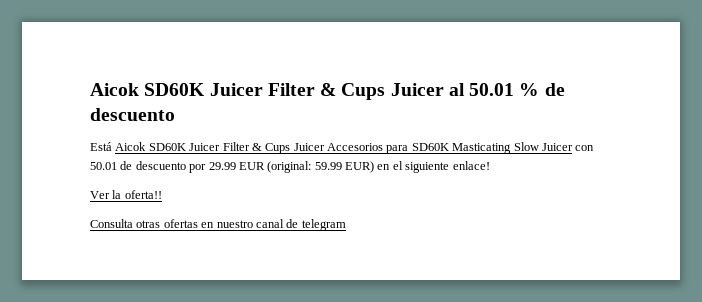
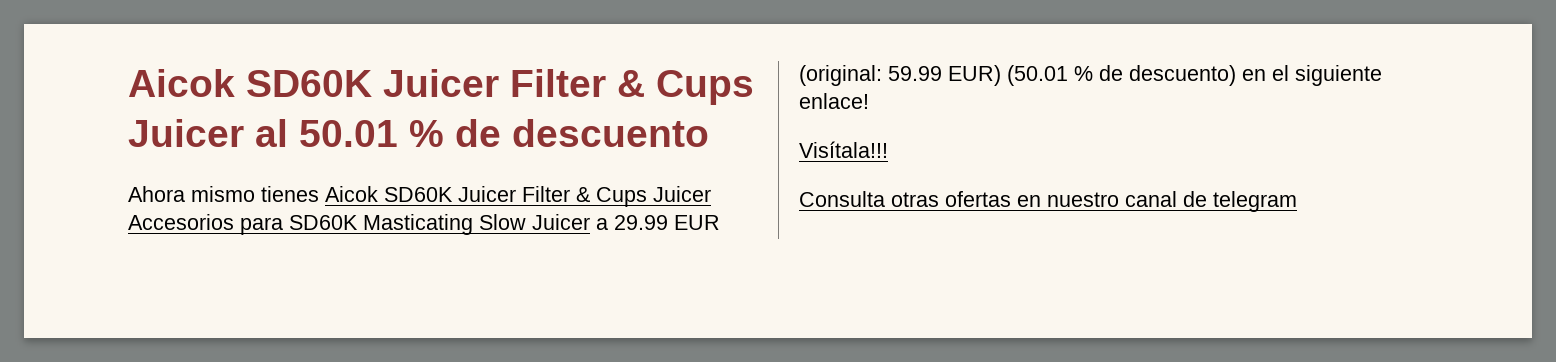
[90,142,112,151] Está -> [128,186,319,202] Ahora mismo tienes
[575,145,595,151] [90,161,207,173] con 50.01 de descuento por -> [596,218,608,230] a
(374, 167) none -> [1007,65,1236,86] (50.01 % de descuento)
[90,190,162,199] Ver la oferta!! -> [799,141,888,158] Visítala!!!

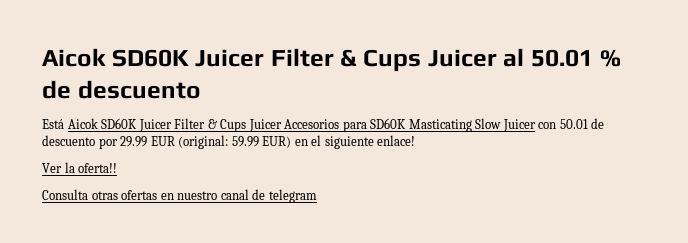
[128,186,319,202] Ahora mismo tienes -> [42,119,64,129] Está
[596,218,608,230] a -> [538,118,605,129] [42,135,118,149] con 50.01 de descuento por
[1007,65,1236,86] (50.01 % de descuento) -> (292, 142) none
[799,141,888,158] Visítala!!! -> [42,162,118,173] Ver la oferta!!

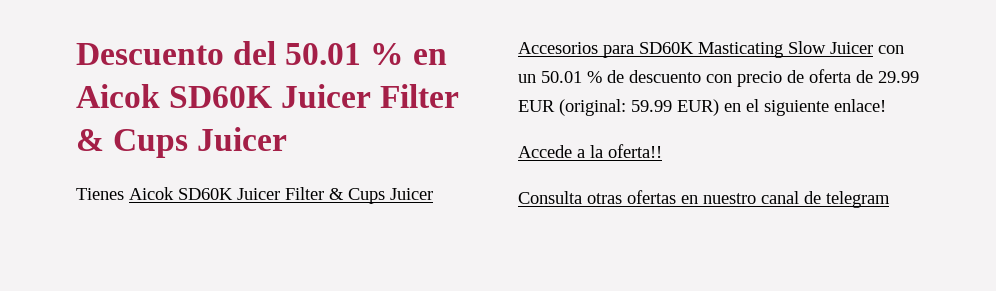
[42,48,621,72] [42,80,201,99] [42,119,64,129] Aicok SD60K Juicer Filter & Cups Juicer al 50.01 % de descuento // Está -> [76,41,448,65] [76,84,460,108] [76,127,288,158] [76,188,124,200] Descuento del 50.01 % en Aicok SD60K Juicer Filter & Cups Juicer // Tienes
[559,118,605,129] [42,135,118,149] 50.01 de descuento por -> [518,69,873,87] un 50.01 % de descuento con precio de oferta de
[42,163,62,173] Ver -> [518,145,585,158] Accede a

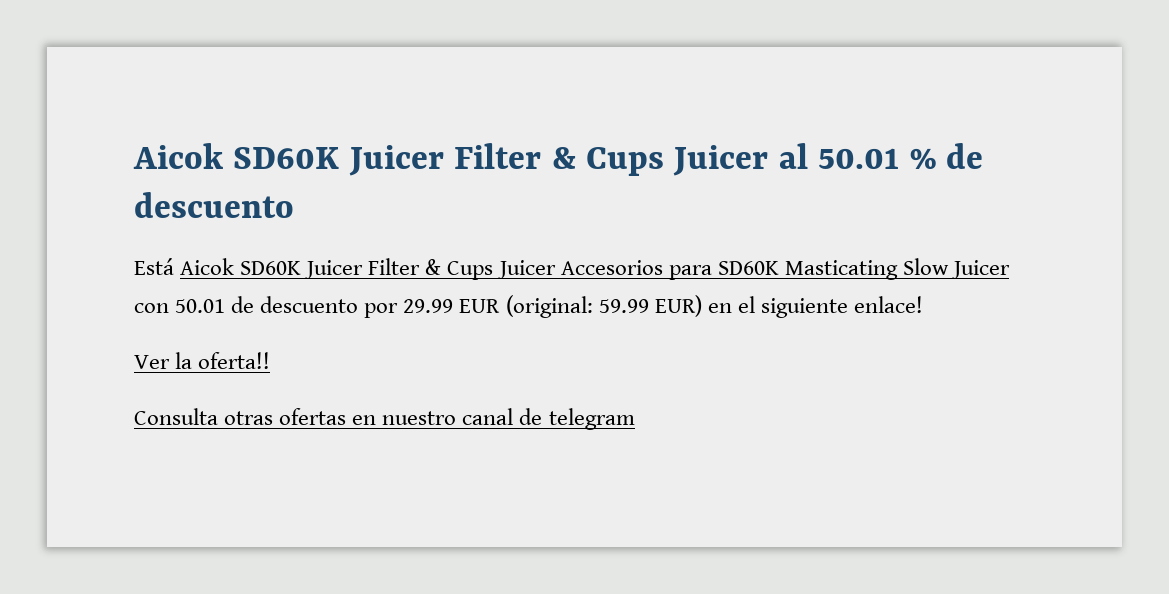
[76,41,448,65] [76,84,460,108] [76,127,288,158] [76,188,124,200] Descuento del 50.01 % en Aicok SD60K Juicer Filter & Cups Juicer // Tienes -> [133,143,983,176] [134,192,294,218] [134,258,174,275] Aicok SD60K Juicer Filter & Cups Juicer al 50.01 % de descuento // Está
[518,69,873,87] un 50.01 % de descuento con precio de oferta de -> [175,296,399,318] 50.01 de descuento por
[518,145,585,158] Accede a -> [134,355,170,369] Ver

